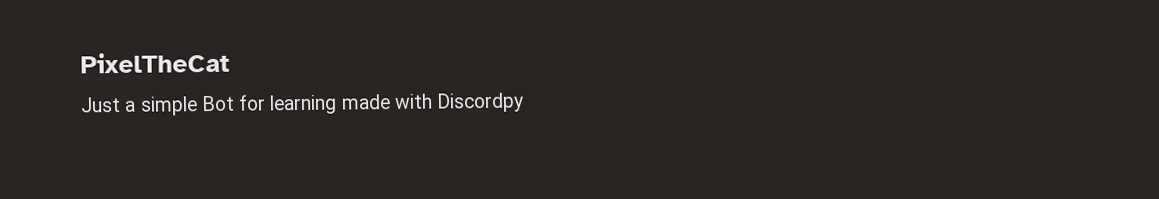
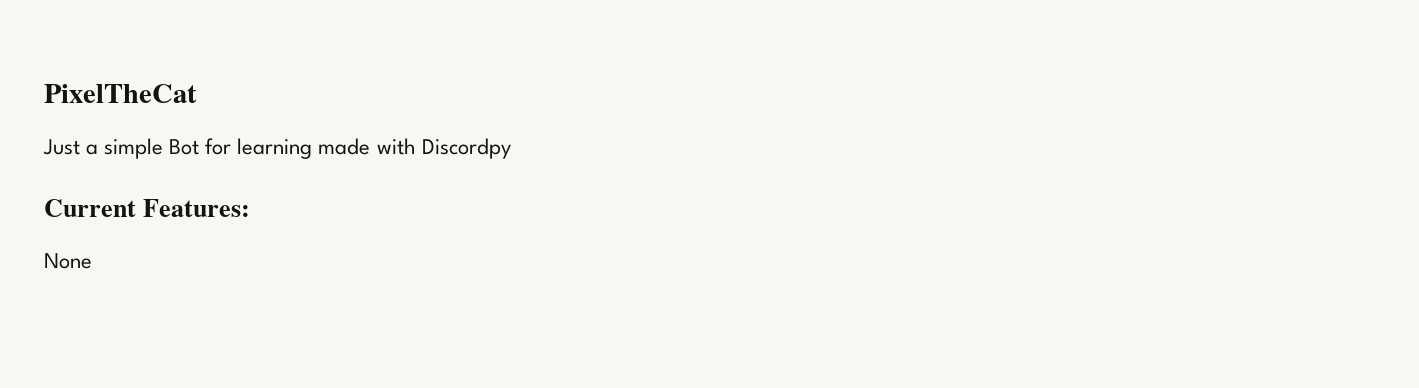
(525, 102) none -> [44,199,251,217] [44,253,92,269] // Current Features: // None

